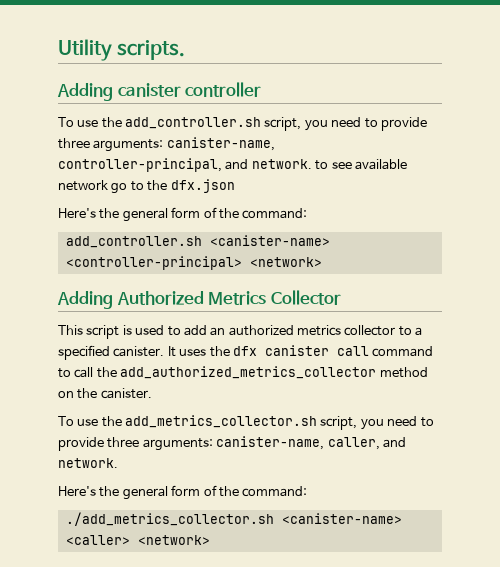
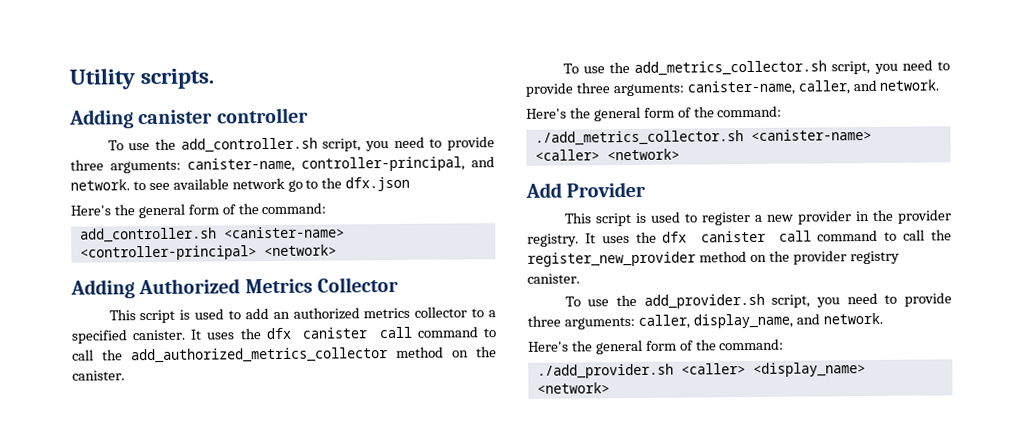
(210, 540) none -> [525,181,647,198] [563,209,952,227] [527,229,953,247] [527,250,900,267] [527,273,580,284] [564,292,952,309] [527,312,883,330] [528,338,785,355] [536,362,866,379] [536,382,610,394] // Add Provider // This script is used to register a new provider in the provider registry. It uses the dfx canister call command to call the register_new_provider method on the provider registry canister. // To use the add_provider.sh script, you need to provide three arguments: caller, display_name, and network. // Here's the general form of the command: // ./add_provider.sh <caller> <display_name> <network>

